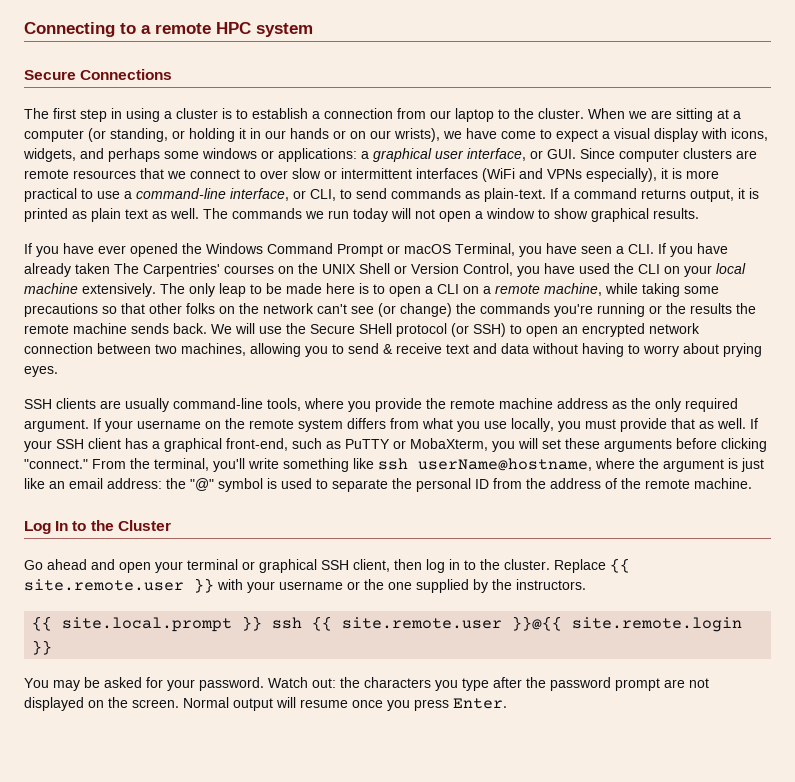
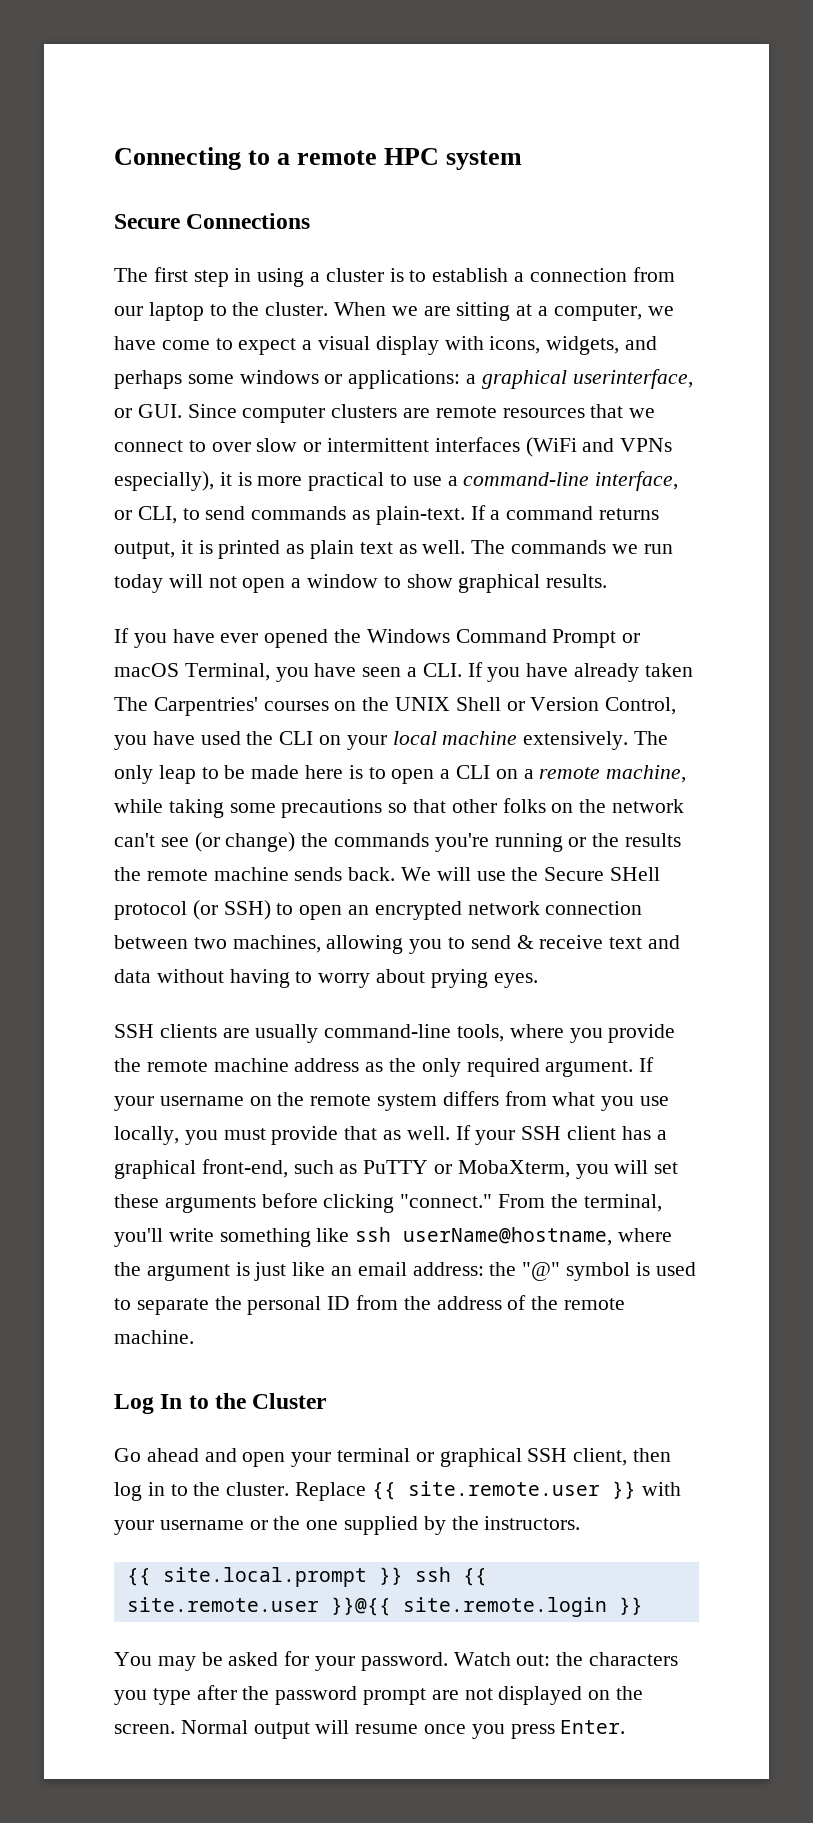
[24,128,440,142] computer (or standing, or holding it in our hands or on our wrists), -> [553,304,642,321] computer,
[435,148,526,161] user interface, -> [572,369,693,389] userinterface,

